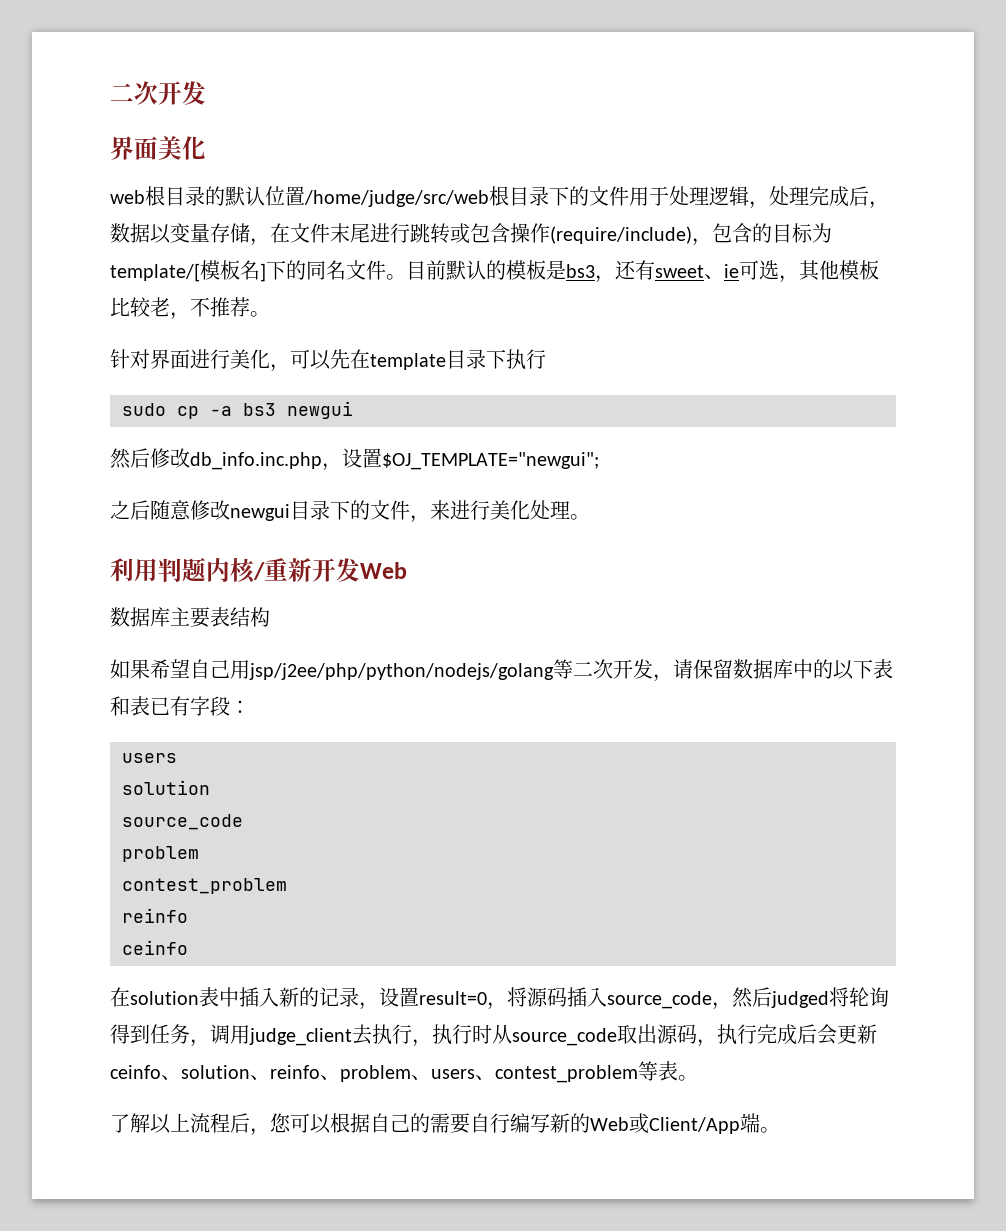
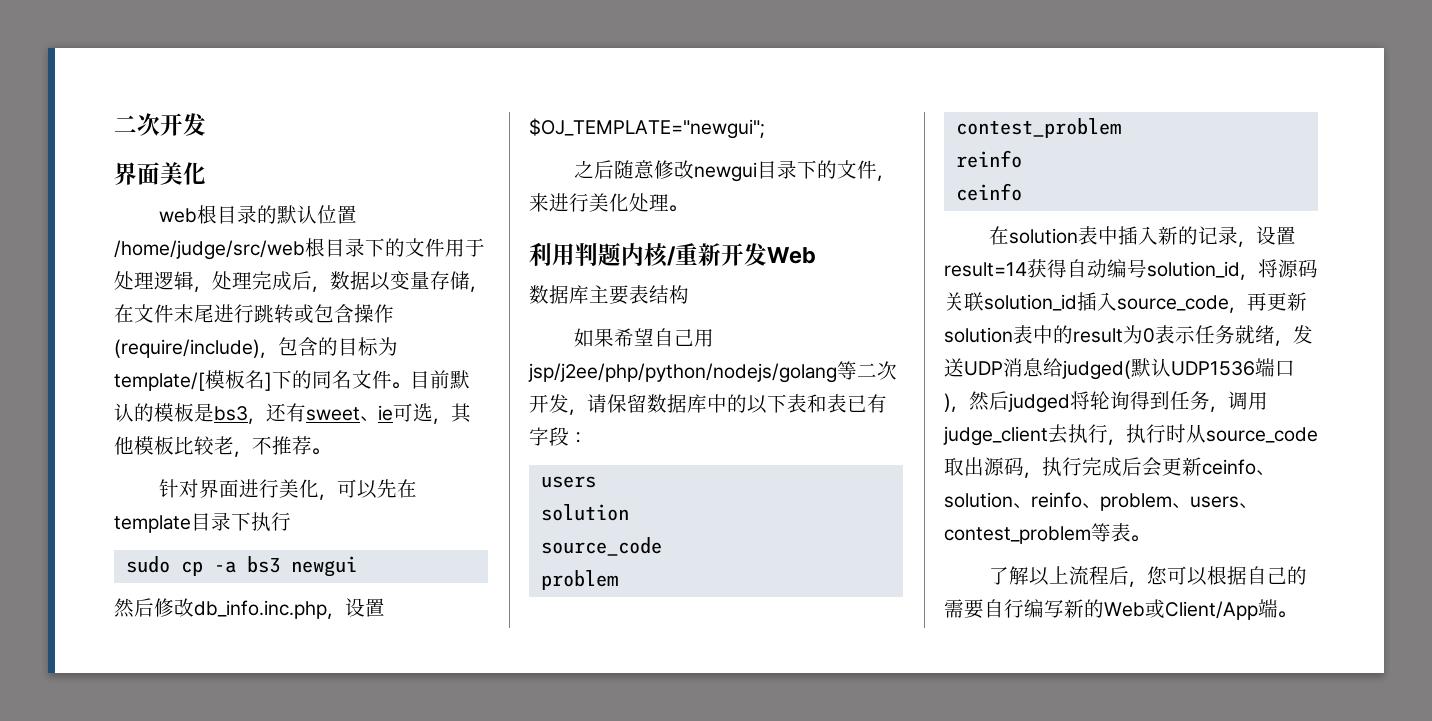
[419,987,712,1010] result=0，将源码插入source_code -> [944,259,1318,280] [944,292,1307,313] [944,325,1313,346] [944,358,1295,380] [944,393,951,412] result=14获得自动编号solution_id，将源码关联solution_id插入source_code，再更新solution表中的result为0表示任务就绪，发送UDP消息给judged(默认UDP1536端口)

